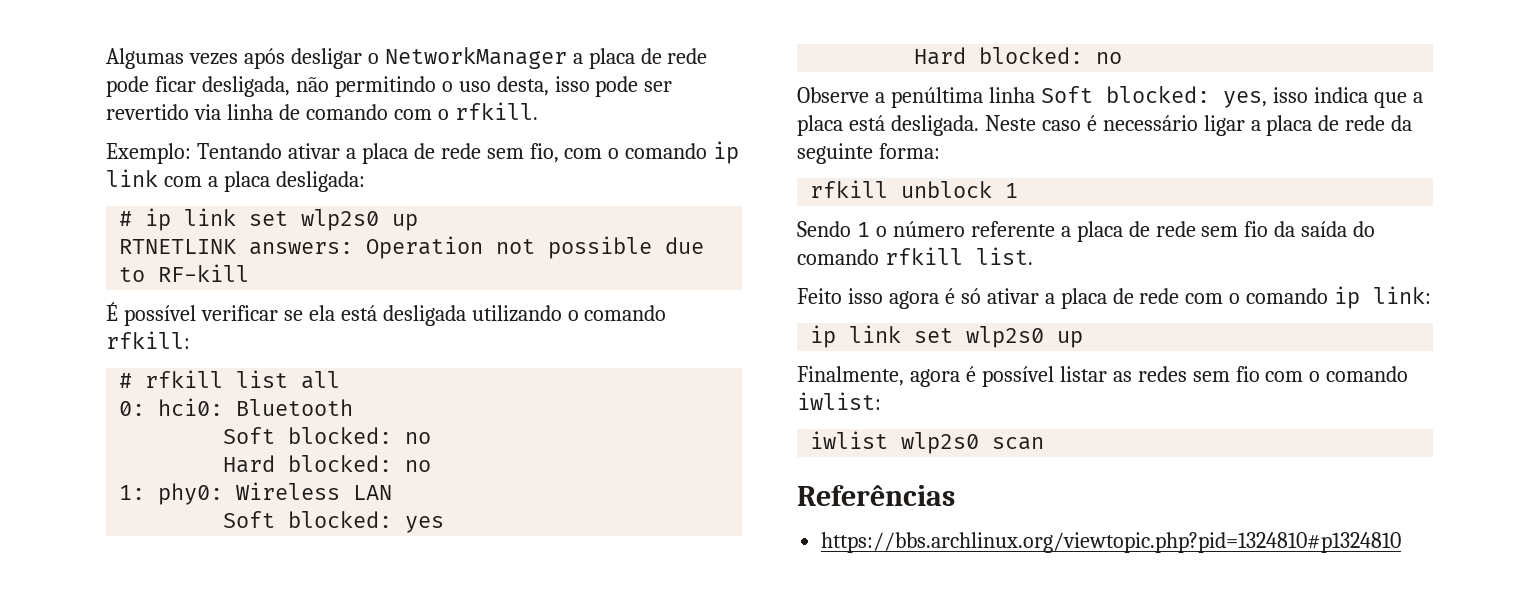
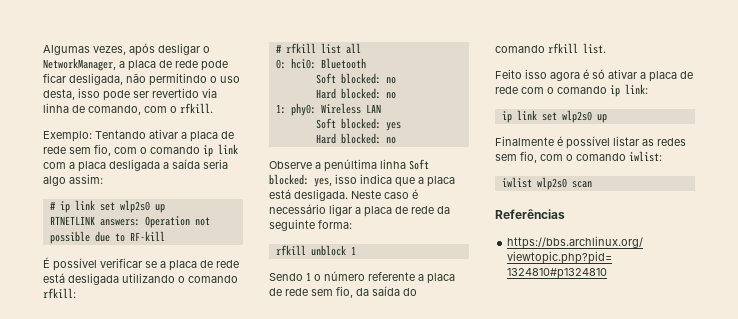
[188,53,238,65] vezes -> [93,46,126,55] vezes,
[384,47,567,69] NetworkManager -> [43,58,116,71] NetworkManager,
[305,104,388,120] comando -> [88,105,141,115] comando,
[275,171,365,192] desligada: -> [109,159,228,171] [43,174,103,186] desligada a saída seria algo assim:
[308,305,335,321] ela -> [160,260,239,271] a placa de rede
[1244,221,1269,237] fio -> [336,286,353,298] fio,
[797,366,960,387] Finalmente, agora -> [495,136,554,146] Finalmente
[1235,366,1260,382] fio -> [520,151,537,163] fio,

